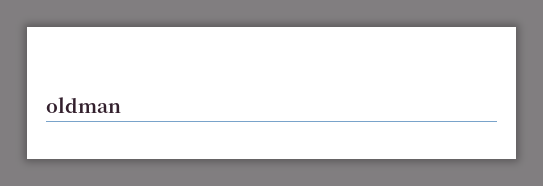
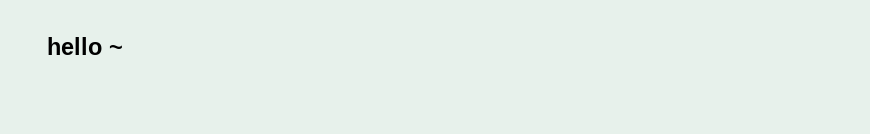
[46,97,121,113] oldman -> [47,37,123,55] hello ~

